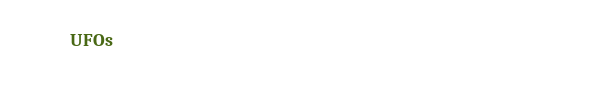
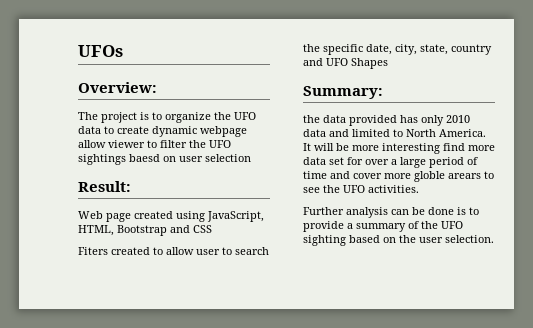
(113, 40) none -> [78,82,157,93] [78,112,256,123] [78,126,247,137] [78,140,231,148] [78,154,251,165] [78,181,131,192] [78,211,264,222] [78,225,212,236] [78,247,269,255] [303,44,492,55] [303,58,388,69] [303,86,383,99] [303,115,470,126] [303,129,486,137] [303,143,495,154] [303,157,478,168] [303,171,494,182] [303,185,419,193] [303,207,479,218] [303,221,463,232] [303,235,494,246] // Overview: // The project is to organize the UFO data to create dynamic webpage allow viewer to filter the UFO sightings baesd on user selection // Result: // Web page created using JavaScript, HTML, Bootstrap and CSS // Fiters created to allow user to search the specific date, city, state, country and UFO Shapes // Summary: // the data provided has only 2010 data and limited to North America. It will be more interesting find more data set for over a large period of time and cover more globle arears to see the UFO activities. // Further analysis can be done is to provide a summary of the UFO sighting based on the user selection.

